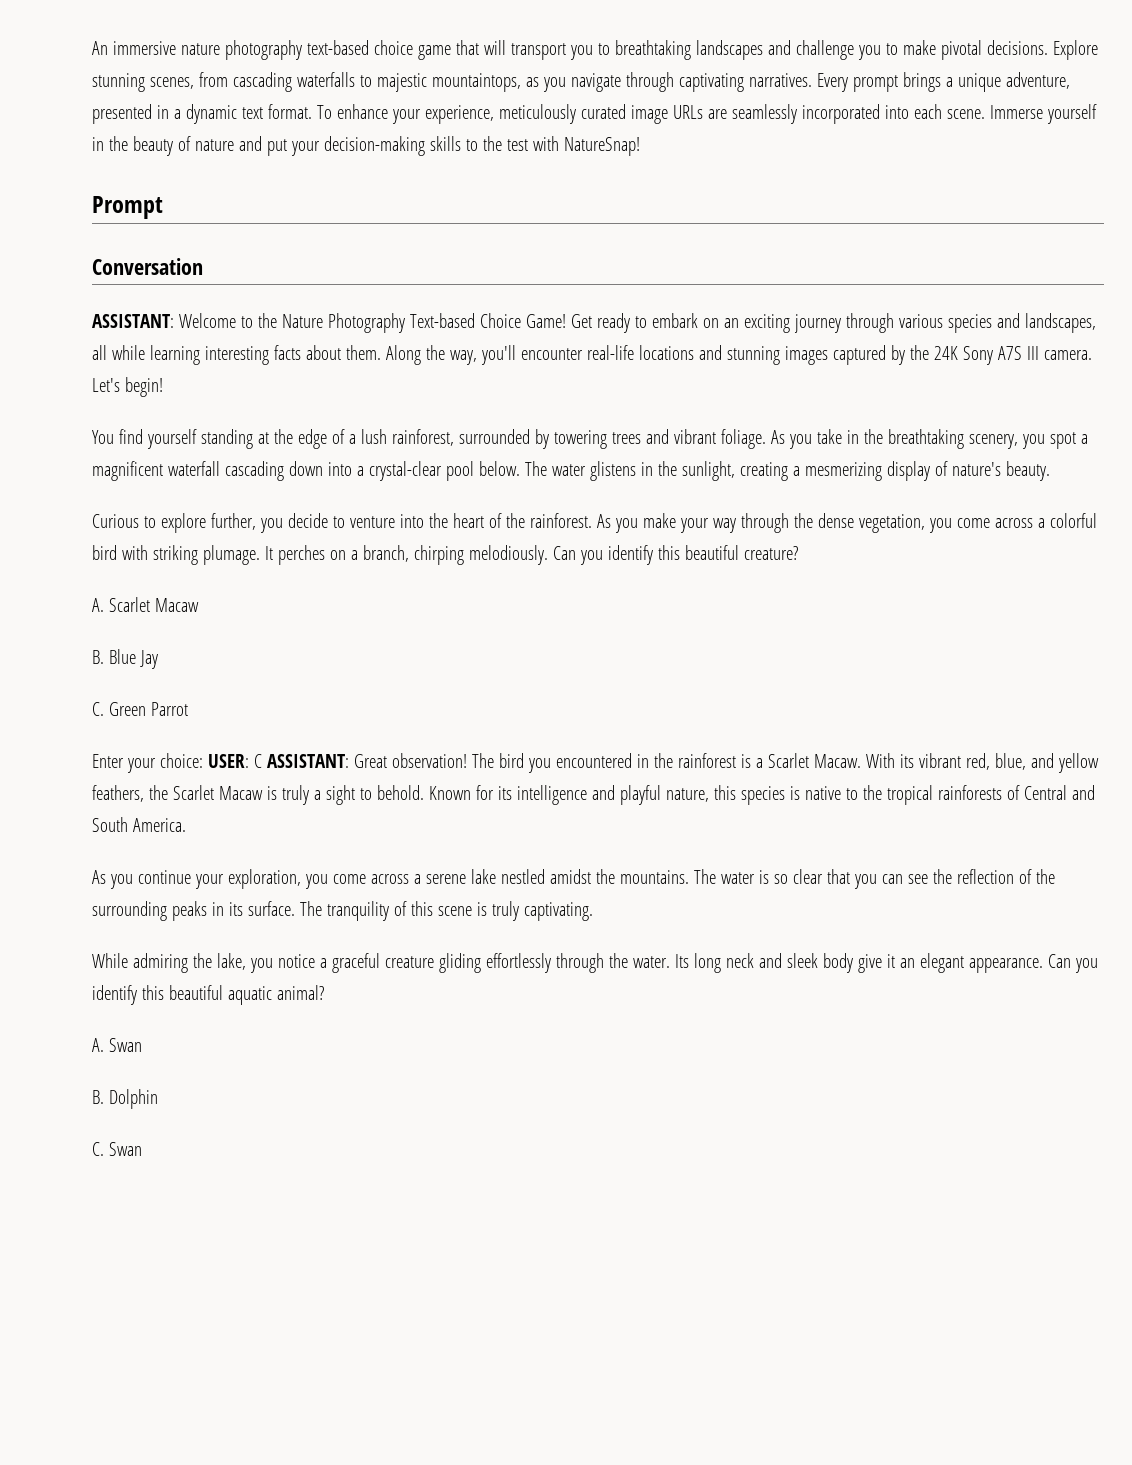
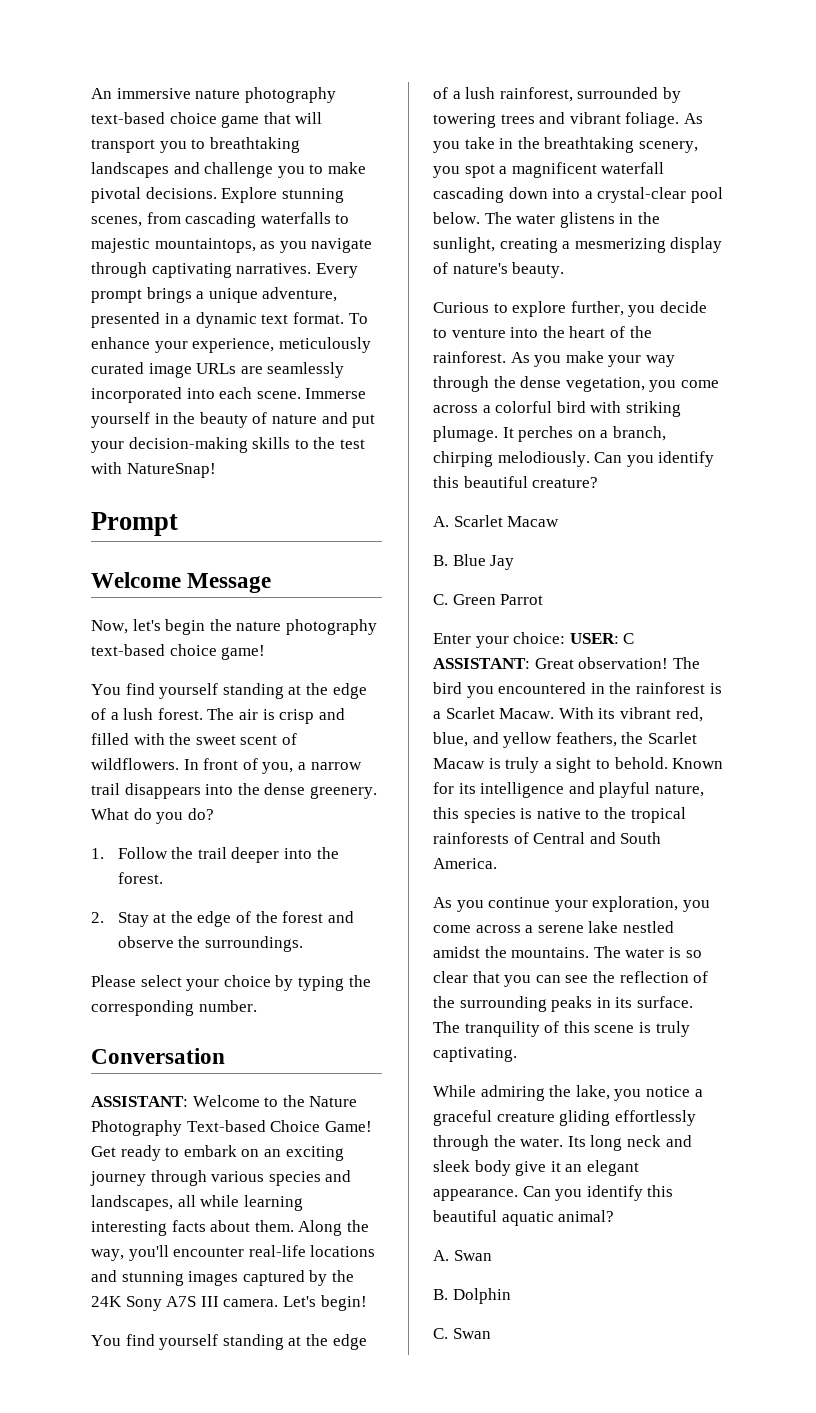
(163, 207) none -> [91,572,272,593] [91,619,377,635] [91,644,266,660] [91,683,367,699] [91,708,345,724] [91,733,297,745] [91,758,362,774] [91,783,377,799] [91,808,214,824] [91,847,339,863] [117,872,163,884] [91,911,354,927] [117,936,303,952] [91,975,371,991] [91,1000,257,1016] // Welcome Message // Now, let's begin the nature photography text-based choice game! // You find yourself standing at the edge of a lush forest. The air is crisp and filled with the sweet scent of wildflowers. In front of you, a narrow trail disappears into the dense greenery. What do you do? // 1. Follow the trail deeper into the forest. // 2. Stay at the edge of the forest and observe the surroundings. // Please select your choice by typing the corresponding number.

